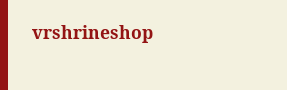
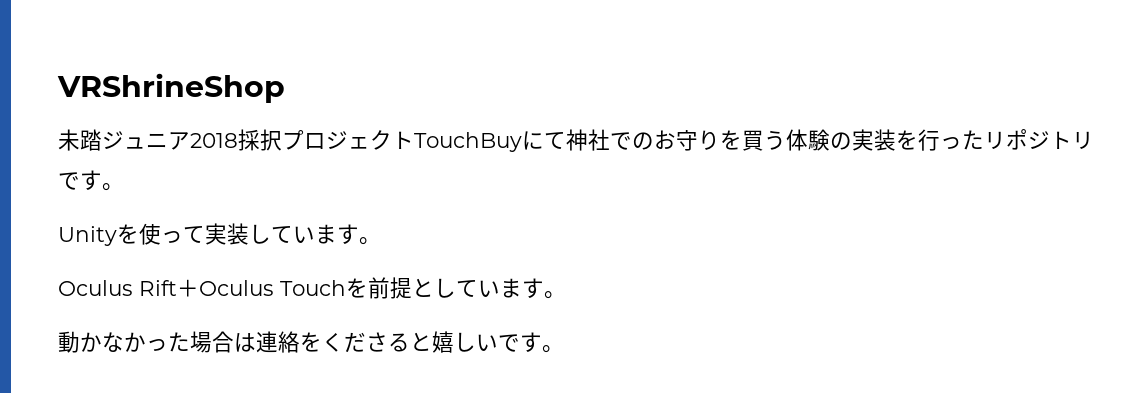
[32,25,153,43] vrshrineshop -> [57,73,285,103] [58,129,1094,152] [58,170,124,191] [58,223,381,246] [58,277,566,299] [58,331,564,353] VRShrineShop // 未踏ジュニア2018採択プロジェクトTouchBuyにて神社でのお守りを買う体験の実装を行ったリポジトリです。 // Unityを使って実装しています。 // Oculus Rift＋Oculus Touchを前提としています。 // 動かなかった場合は連絡をくださると嬉しいです。

